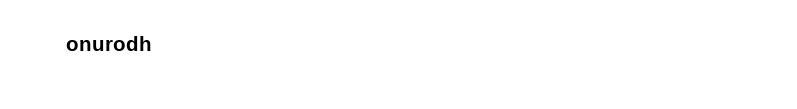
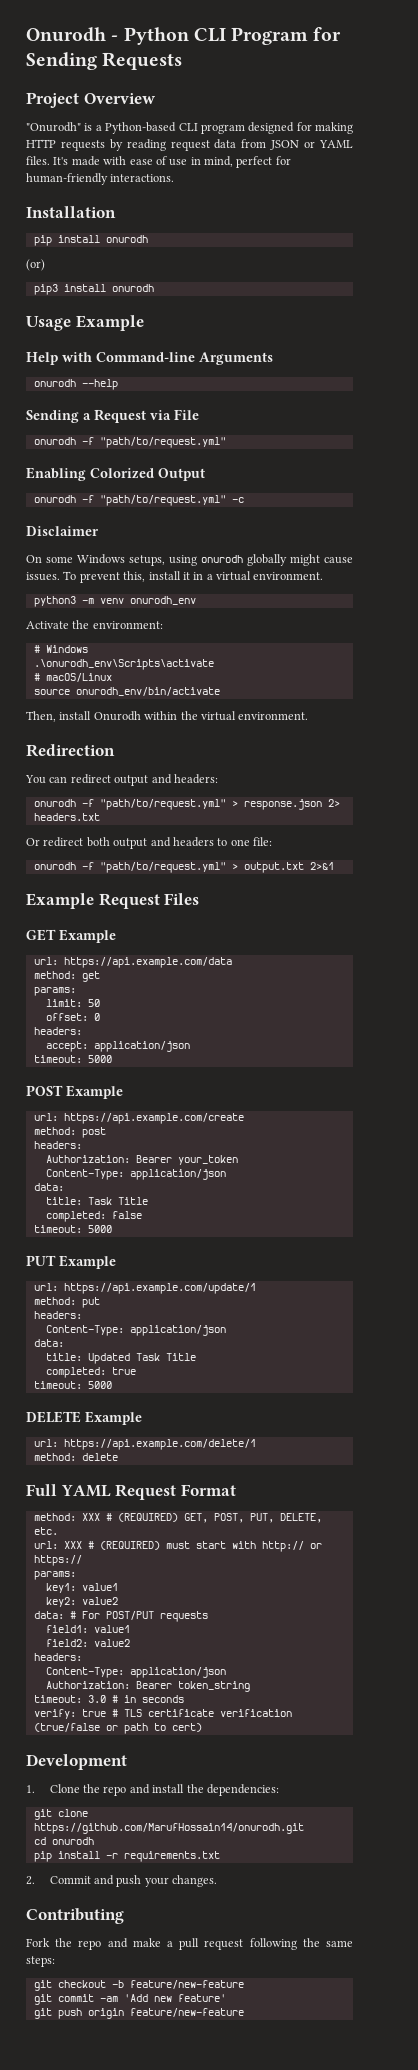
[66,36,152,51] onurodh -> [26,27,342,45] [26,52,183,70] [26,92,156,108] [26,122,353,134] [26,139,353,151] [26,156,291,168] [26,173,175,185] [26,206,116,218] [33,235,148,246] [26,259,45,271] [33,284,154,295] [26,315,144,331] [26,352,273,365] [33,379,118,390] [26,409,199,423] [33,437,226,448] [26,467,205,481] [33,495,244,506] [26,526,99,536] [26,554,353,566] [26,571,324,583] [33,596,196,607] [26,620,163,629] [33,645,88,653] [33,659,214,670] [33,673,112,682] [33,687,220,696] [26,711,309,722] [26,744,115,757] [25,774,218,786] [33,799,340,810] [33,813,100,821] [26,837,272,849] [33,862,334,873] [26,893,200,909] [26,929,116,943] [33,957,232,968] [33,971,100,982] [33,987,76,996] [45,999,100,1007] [45,1013,100,1021] [33,1027,82,1035] [45,1041,190,1052] [33,1055,112,1063] [26,1085,123,1099] [33,1113,244,1124] [33,1127,106,1138] [33,1141,82,1149] [45,1155,238,1165] [45,1169,226,1180] [33,1183,64,1191] [45,1197,148,1205] [45,1211,142,1222] [33,1225,112,1233] [26,1255,116,1269] [33,1283,256,1294] [33,1297,100,1308] [33,1311,82,1319] [45,1325,226,1336] [33,1339,64,1347] [45,1353,196,1364] [45,1367,136,1378] [33,1381,112,1389] [26,1411,142,1425] [33,1439,256,1450] [33,1453,118,1461] [26,1484,236,1500] [33,1513,322,1523] [33,1527,58,1535] [33,1541,322,1552] [33,1555,82,1566] [33,1571,76,1580] [45,1583,118,1593] [45,1597,118,1607] [33,1611,208,1622] [45,1625,130,1633] [45,1639,130,1647] [33,1653,82,1661] [45,1667,226,1678] [45,1681,250,1692] [33,1695,184,1703] [33,1709,292,1719] [33,1723,202,1734] [26,1754,127,1770] [26,1784,279,1796] [33,1809,88,1820] [33,1823,304,1834] [33,1837,94,1845] [33,1851,220,1862] [26,1875,218,1887] [26,1908,124,1924] [26,1938,353,1950] [26,1956,55,1967] [33,1980,244,1991] [33,1994,226,2005] [33,2008,244,2019] Onurodh - Python CLI Program for Sending Requests // Project Overview // "Onurodh" is a Python-based CLI program designed for making HTTP requests by reading request data from JSON or YAML files. It's made with ease of use in mind, perfect for human-friendly interactions. // Installation // pip install onurodh // (or) // pip3 install onurodh // Usage Example // Help with Command-line Arguments // onurodh --help // Sending a Request via File // onurodh -f "path/to/request.yml" // Enabling Colorized Output // onurodh -f "path/to/request.yml" -c // Disclaimer // On some Windows setups, using onurodh globally might cause issues. To prevent this, install it in a virtual environment. // python3 -m venv onurodh_env // Activate the environment: // # Windows // .\onurodh_env\Scripts\activate // # macOS/Linux // source onurodh_env/bin/activate // Then, install Onurodh within the virtual environment. // Redirection // You can redirect output and headers: // onurodh -f "path/to/request.yml" > response.json 2> headers.txt // Or redirect both output and headers to one file: // onurodh -f "path/to/request.yml" > output.txt 2>&1 // Example Request Files // GET Example // url: https://api.example.com/data // method: get // params: // limit: 50 // offset: 0 // headers: // accept: application/json // timeout: 5000 // POST Example // url: https://api.example.com/create // method: post // headers: // Authorization: Bearer your_token // Content-Type: application/json // data: // title: Task Title // completed: false // timeout: 5000 // PUT Example // url: https://api.example.com/update/1 // method: put // headers: // Content-Type: application/json // data: // title: Updated Task Title // completed: true // timeout: 5000 // DELETE Example // url: https://api.example.com/delete/1 // method: delete // Full YAML Request Format // method: XXX # (REQUIRED) GET, POST, PUT, DELETE, etc. // url: XXX # (REQUIRED) must start with http:// or https:// // params: // key1: value1 // key2: value2 // data: # For POST/PUT requests // field1: value1 // field2: value2 // headers: // Content-Type: application/json // Authorization: Bearer token_string // timeout: 3.0 # in seconds // verify: true # TLS certificate verification (true/false or path to cert) // Development // 1. Clone the repo and install the dependencies: // git clone https://github.com/MarufHossain14/onurodh.git // cd onurodh // pip install -r requirements.txt // 2. Commit and push your changes. // Contributing // Fork the repo and make a pull request following the same steps: // git checkout -b feature/new-feature // git commit -am 'Add new feature' // git push origin feature/new-feature

